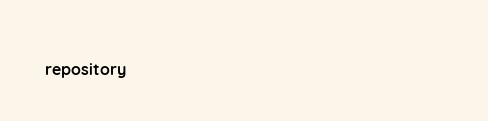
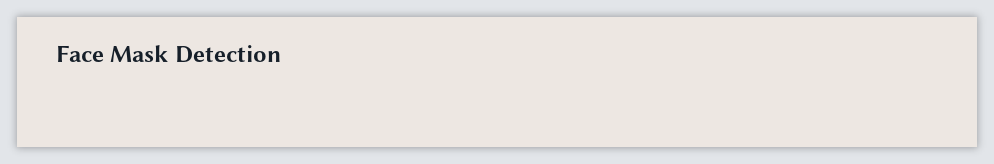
[45,63,126,78] repository -> [56,45,281,63] Face Mask Detection

